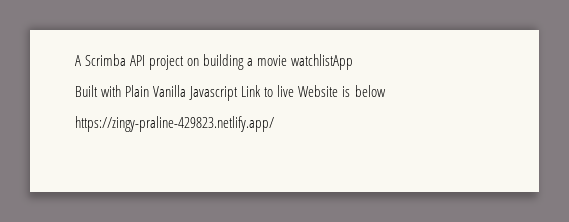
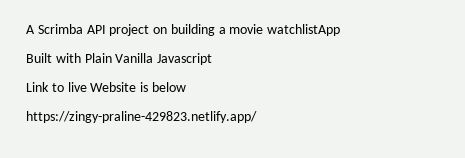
(239, 93) none -> (213, 59) //

